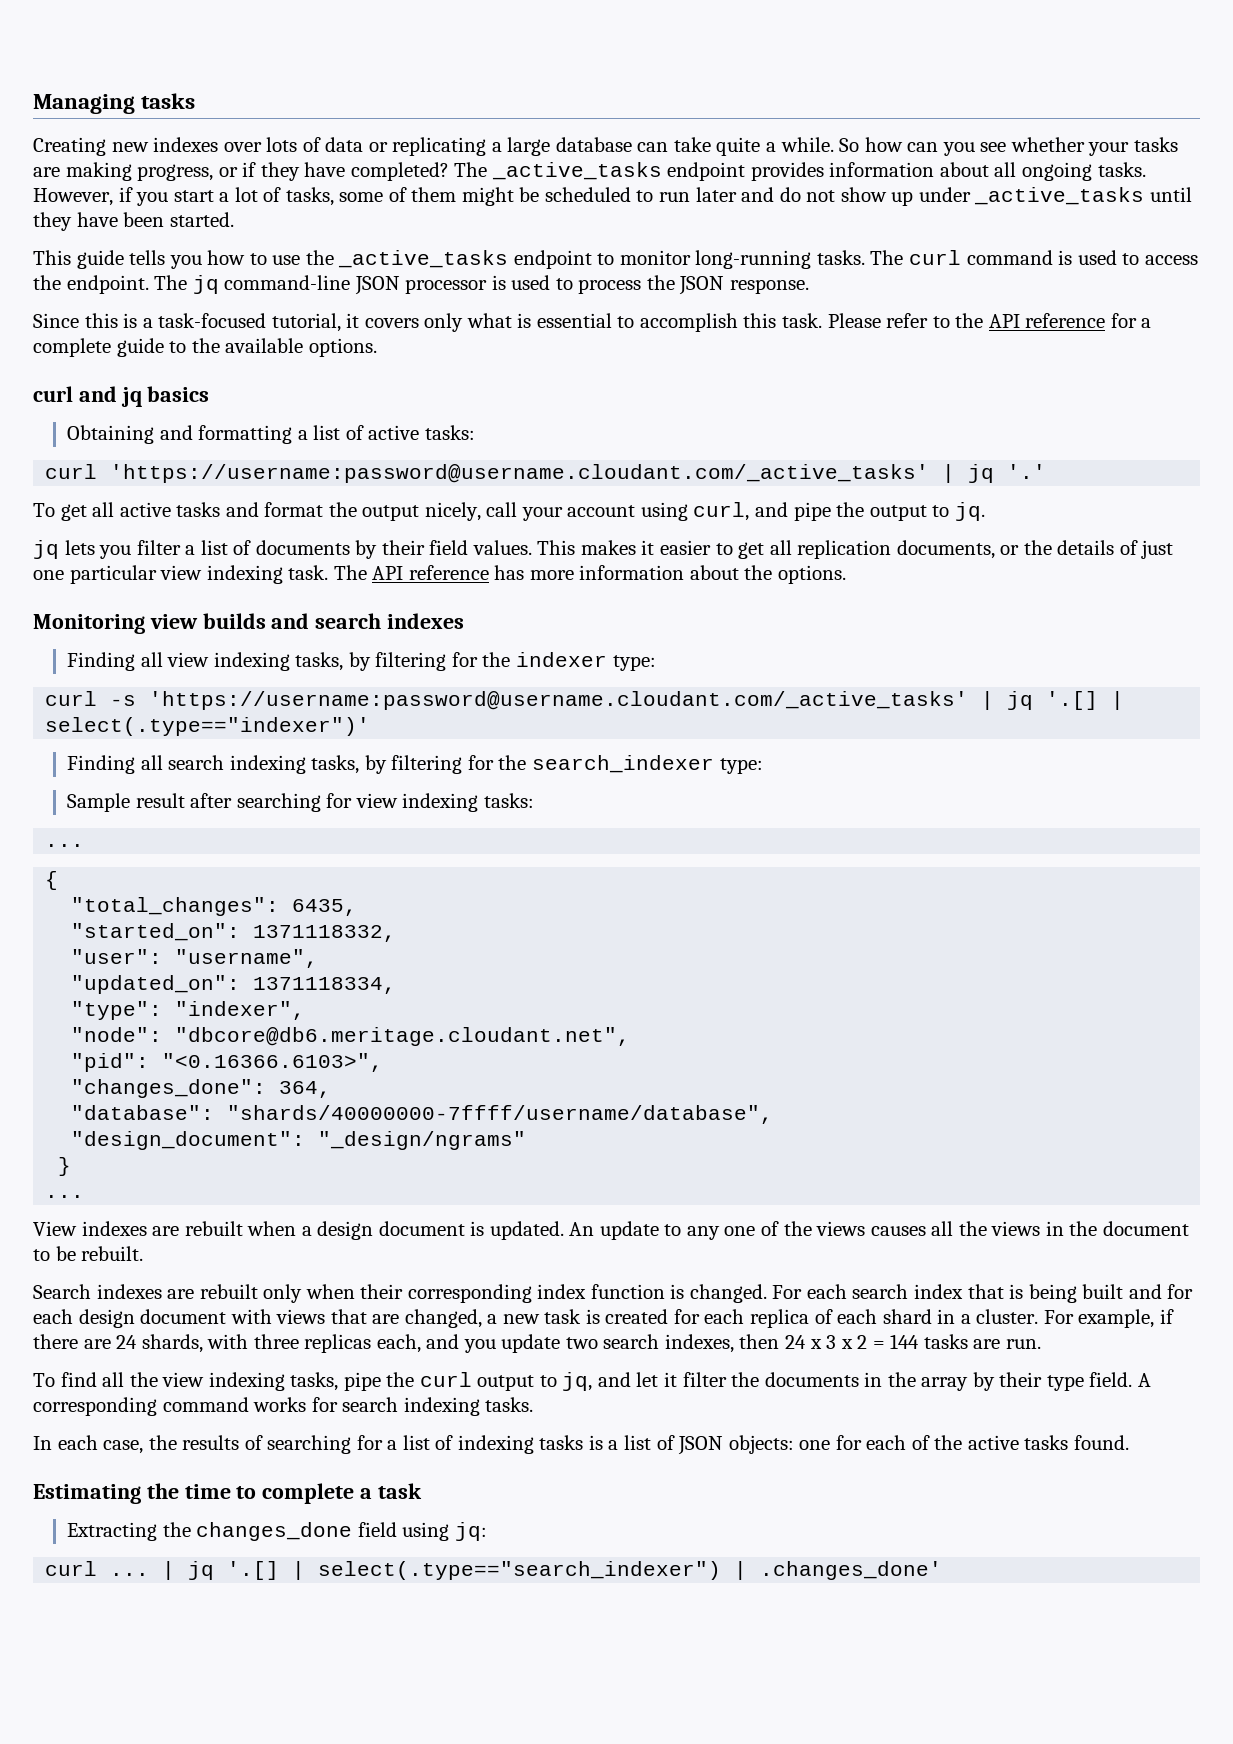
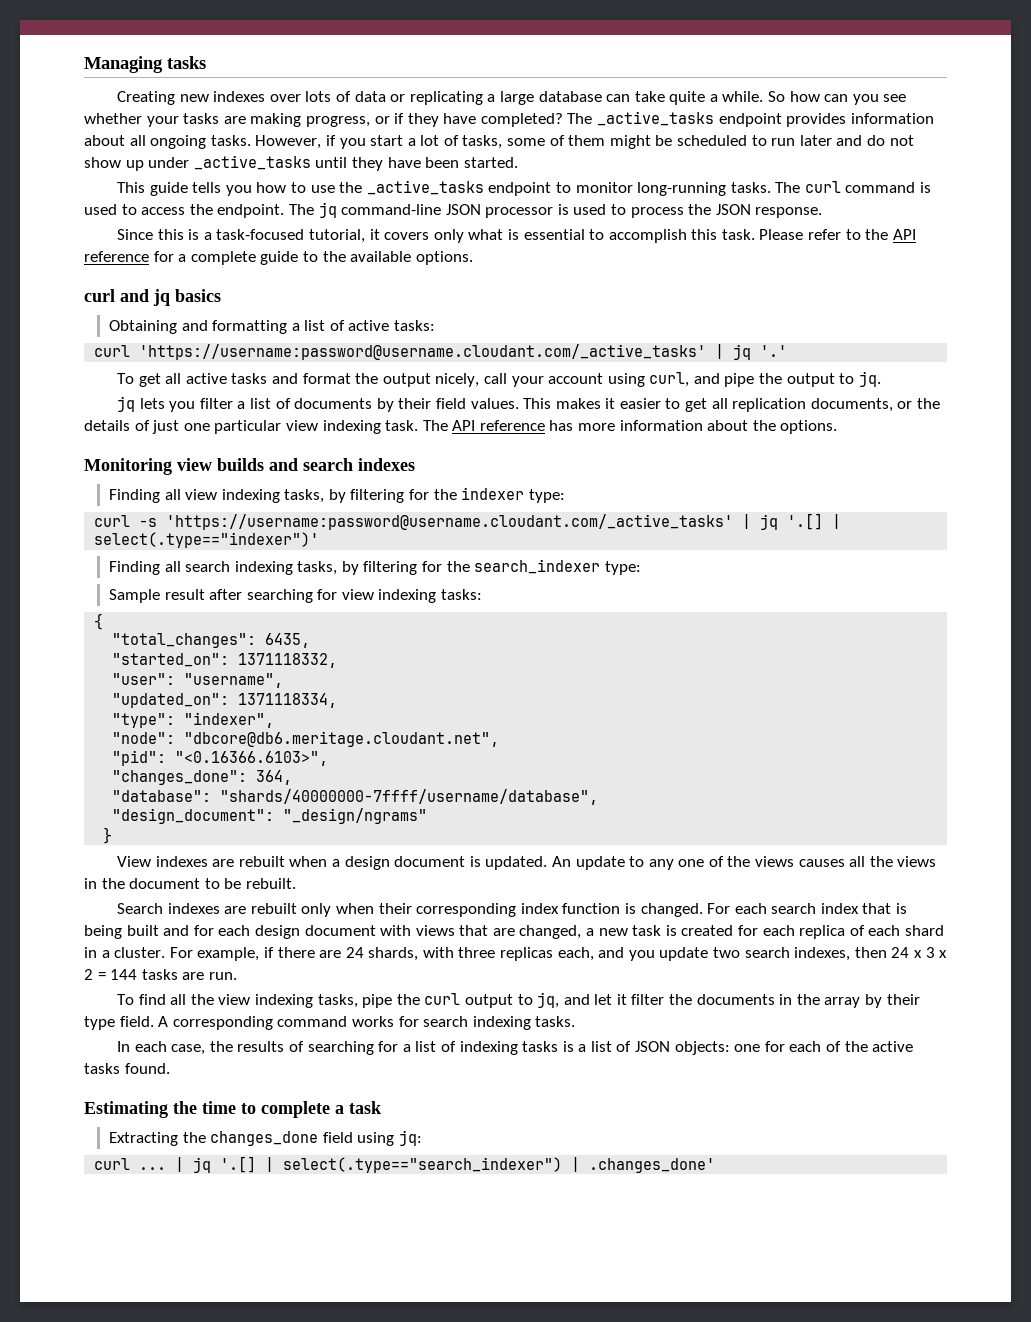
[45,844,85,847] // ... -> (483, 594) none
[45,1195,85,1198] // ... -> (113, 835) none

